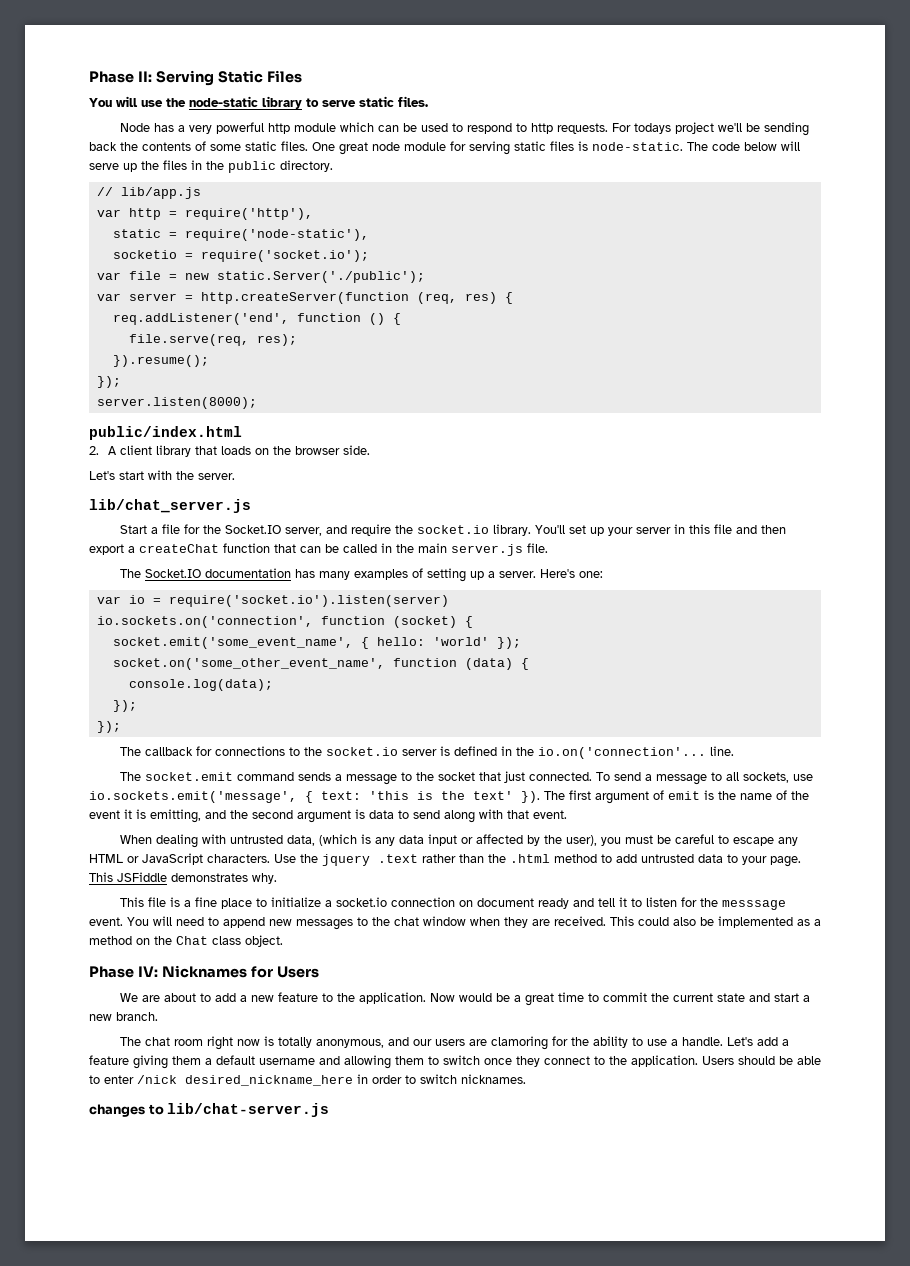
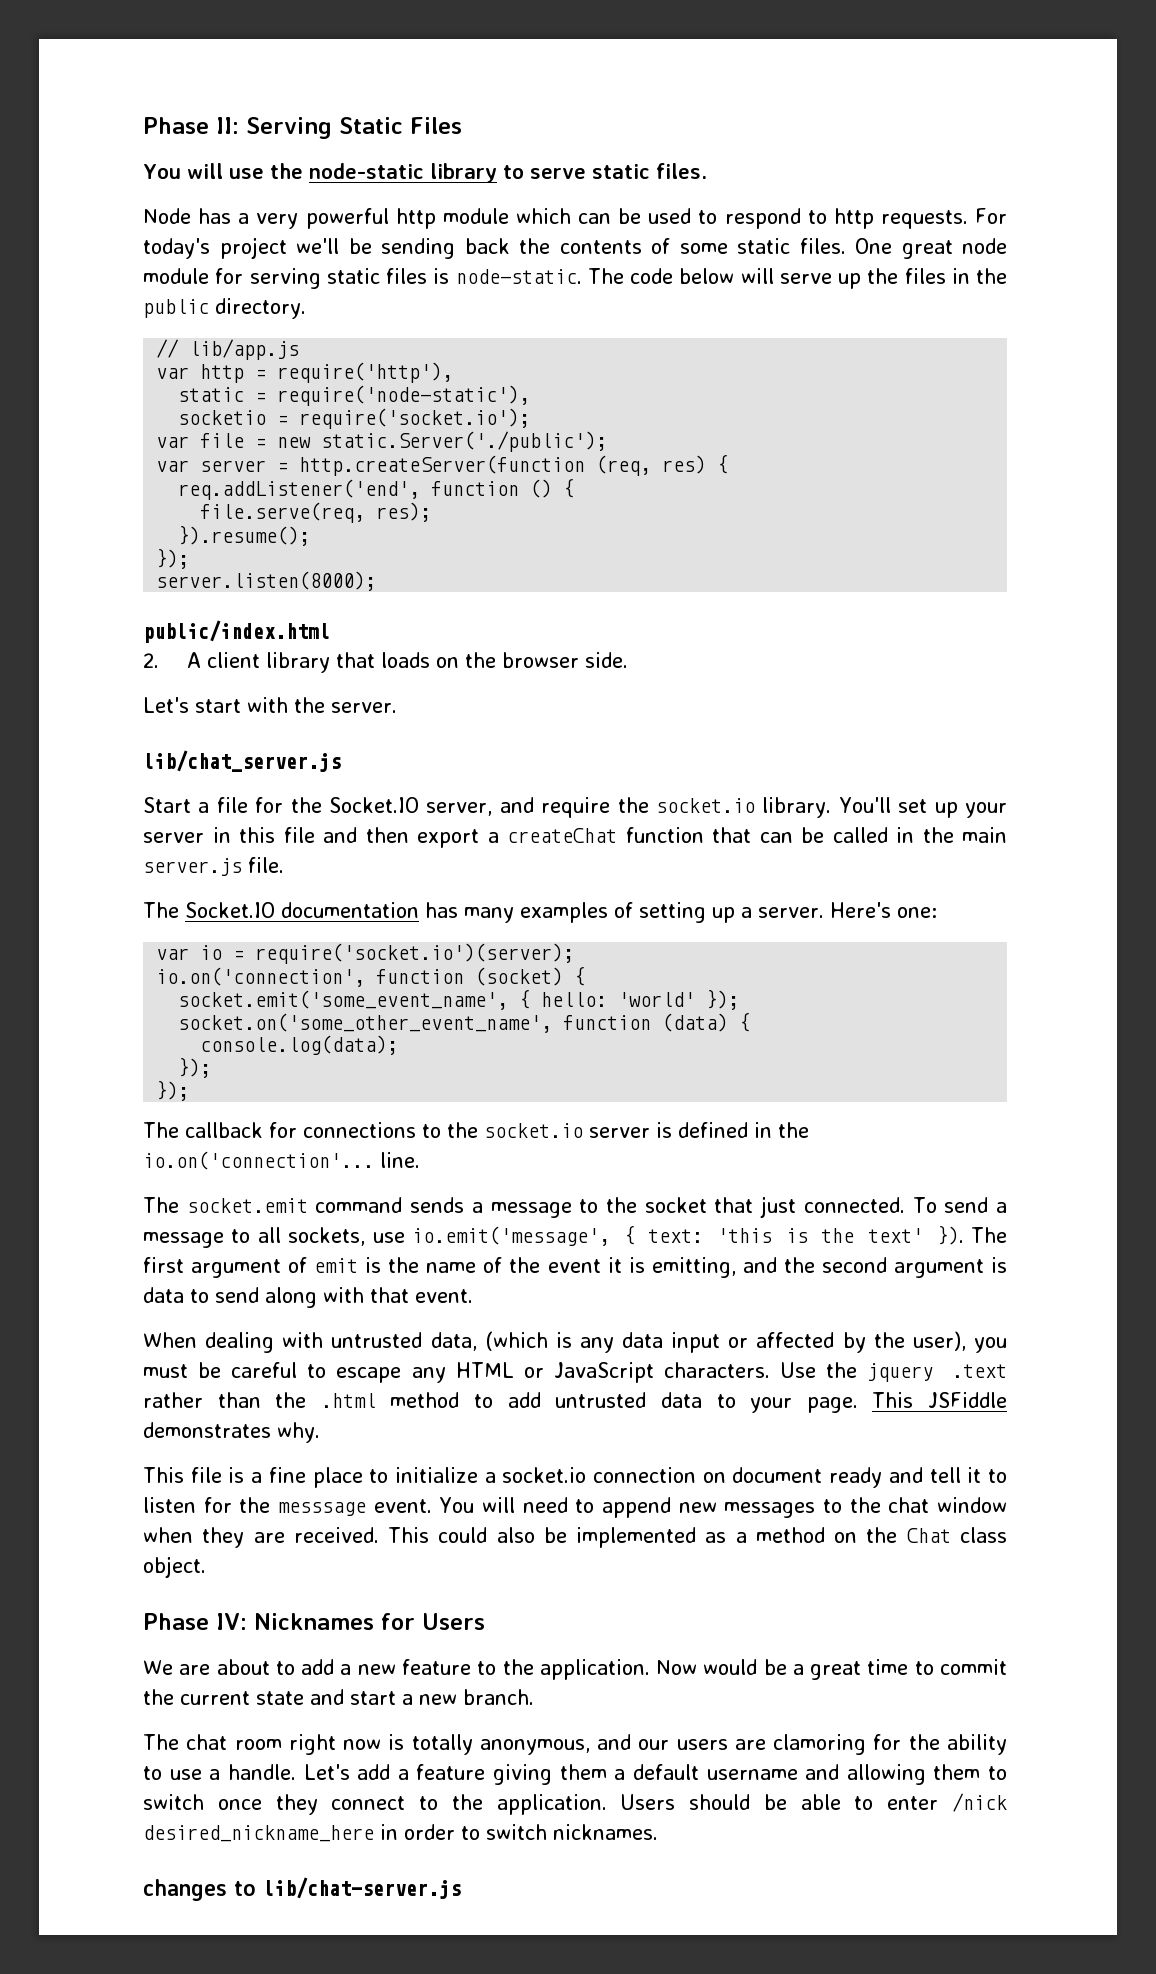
[633,123,671,134] todays -> [143,238,210,259] today's
[168,595,449,607] [96,616,313,628] require('socket.io').listen(server) // io.sockets.on('connection', -> [255,943,575,964] [156,967,366,987] require('socket.io')(server); // io.on('connection',
[89,791,297,803] io.sockets.emit('message', -> [412,1226,611,1246] io.emit('message',

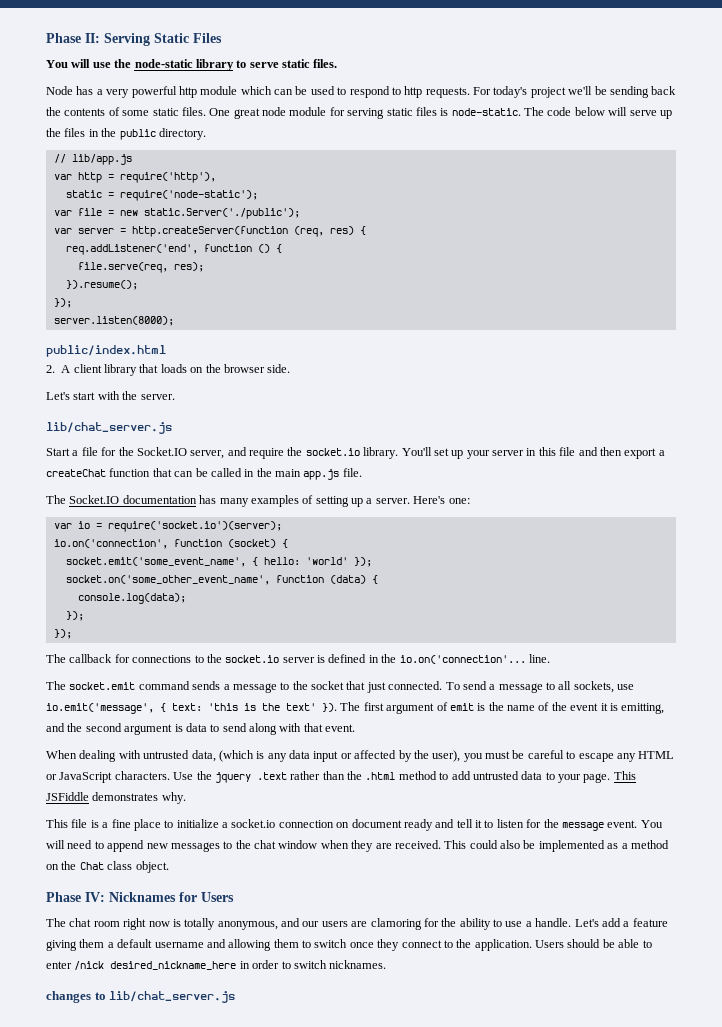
[277,385,531,406] [178,408,531,429] require('node-static'), // socketio = require('socket.io'); -> [119,190,258,201] require('node-static');
[143,858,242,876] server.js -> [303,469,340,480] app.js
[278,1502,367,1516] messsage -> [561,822,604,831] message
[143,1659,1008,1680] [143,1689,534,1705] // We are about to add a new feature to the application. Now would be a great time to commit the current state and start a new branch. -> (234, 897) none
[263,1877,461,1899] lib/chat-server.js -> [109,991,236,1003] lib/chat_server.js

